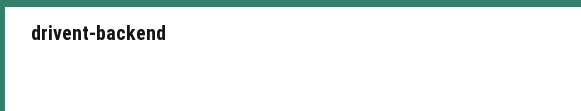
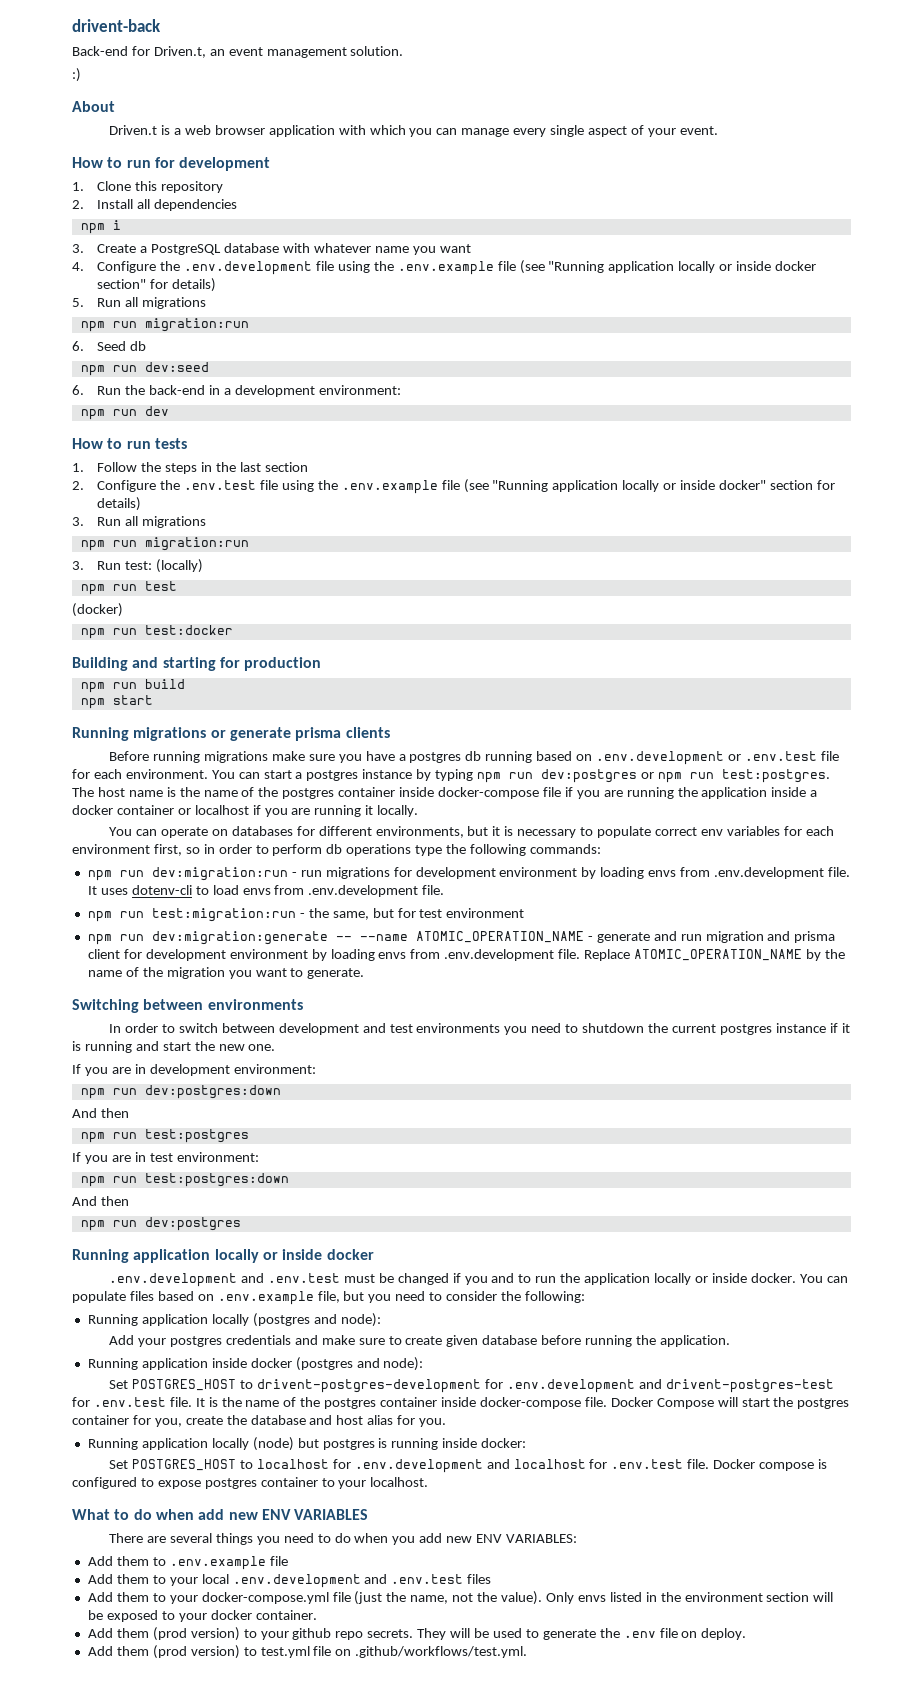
[31,25,166,40] drivent-backend -> [72,19,161,32] [72,46,404,58] [72,68,81,82] [72,101,115,112] [109,125,718,137] [72,157,271,171] [72,181,224,193] [72,199,238,211] [80,220,121,234] [72,243,471,255] [72,260,816,275] [97,278,217,292] [72,297,207,309] [80,318,249,332] [72,341,147,351] [80,362,209,376] [72,385,401,397] [80,406,169,420] [72,438,187,449] [72,462,308,474] [72,479,835,494] [97,497,142,511] [72,516,207,528] [80,537,249,551] [72,559,204,573] [80,581,177,595] [72,603,123,617] [80,625,233,639] [72,657,322,671] [80,679,185,693] [80,695,153,709] [72,727,390,741] [109,751,839,765] [72,769,830,783] [72,787,818,799] [72,805,419,817] [109,826,834,838] [72,844,601,856] [87,867,850,881] [87,885,445,897] [87,908,525,922] [87,931,836,945] [87,949,845,961] [87,967,365,979] [72,999,303,1013] [109,1023,850,1035] [72,1041,276,1053] [72,1064,316,1076] [80,1085,281,1099] [72,1108,129,1118] [80,1129,249,1143] [72,1152,259,1164] [80,1173,289,1187] [72,1196,129,1206] [80,1217,241,1231] [72,1249,374,1263] [109,1273,848,1287] [72,1291,585,1305] [87,1313,381,1327] [109,1335,730,1347] [87,1357,424,1371] [109,1379,834,1393] [72,1397,850,1409] [72,1415,447,1427] [87,1437,527,1451] [109,1459,828,1473] [72,1477,429,1489] [72,1509,369,1520] [109,1533,578,1545] [87,1556,288,1570] [87,1574,492,1588] [87,1591,834,1605] [87,1610,317,1622] [87,1627,747,1641] [87,1645,528,1659] drivent-back // Back-end for Driven.t, an event management solution. // :) // About // Driven.t is a web browser application with which you can manage every single aspect of your event. // How to run for development // 1. Clone this repository // 2. Install all dependencies // npm i // 3. Create a PostgreSQL database with whatever name you want // 4. Configure the .env.development file using the .env.example file (see "Running application locally or inside docker section" for details) // 5. Run all migrations // npm run migration:run // 6. Seed db // npm run dev:seed // 6. Run the back-end in a development environment: // npm run dev // How to run tests // 1. Follow the steps in the last section // 2. Configure the .env.test file using the .env.example file (see "Running application locally or inside docker" section for details) // 3. Run all migrations // npm run migration:run // 3. Run test: (locally) // npm run test // (docker) // npm run test:docker // Building and starting for production // npm run build // npm start // Running migrations or generate prisma clients // Before running migrations make sure you have a postgres db running based on .env.development or .env.test file for each environment. You can start a postgres instance by typing npm run dev:postgres or npm run test:postgres. The host name is the name of the postgres container inside docker-compose file if you are running the application inside a docker container or localhost if you are running it locally. // You can operate on databases for different environments, but it is necessary to populate correct env variables for each environment first, so in order to perform db operations type the following commands: // npm run dev:migration:run - run migrations for development environment by loading envs from .env.development file. It uses dotenv-cli to load envs from .env.development file. // npm run test:migration:run - the same, but for test environment // npm run dev:migration:generate -- --name ATOMIC_OPERATION_NAME - generate and run migration and prisma client for development environment by loading envs from .env.development file. Replace ATOMIC_OPERATION_NAME by the name of the migration you want to generate. // Switching between environments // In order to switch between development and test environments you need to shutdown the current postgres instance if it is running and start the new one. // If you are in development environment: // npm run dev:postgres:down // And then // npm run test:postgres // If you are in test environment: // npm run test:postgres:down // And then // npm run dev:postgres // Running application locally or inside docker // .env.development and .env.test must be changed if you and to run the application locally or inside docker. You can populate files based on .env.example file, but you need to consider the following: // Running application locally (postgres and node): // Add your postgres credentials and make sure to create given database before running the application. // Running application inside docker (postgres and node): // Set POSTGRES_HOST to drivent-postgres-development for .env.development and drivent-postgres-test for .env.test file. It is the name of the postgres container inside docker-compose file. Docker Compose will start the postgres container for you, create the database and host alias for you. // Running application locally (node) but postgres is running inside docker: // Set POSTGRES_HOST to localhost for .env.development and localhost for .env.test file. Docker compose is configured to expose postgres container to your localhost. // What to do when add new ENV VARIABLES // There are several things you need to do when you add new ENV VARIABLES: // Add them to .env.example file // Add them to your local .env.development and .env.test files // Add them to your docker-compose.yml file (just the name, not the value). Only envs listed in the environment section will be exposed to your docker container. // Add them (prod version) to your github repo secrets. They will be used to generate the .env file on deploy. // Add them (prod version) to test.yml file on .github/workflows/test.yml.

